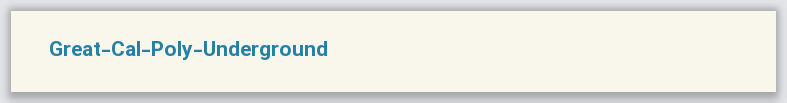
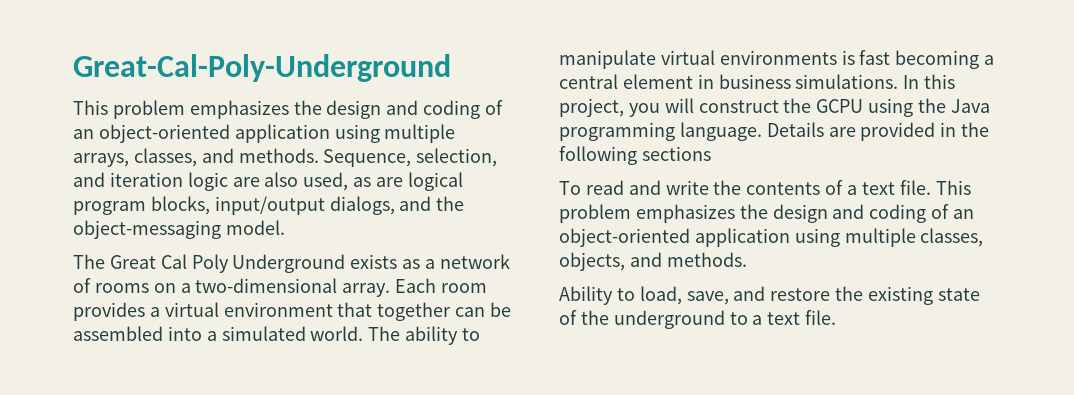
(328, 50) none -> [73,100,504,119] [73,124,456,143] [73,148,498,167] [73,172,463,191] [73,196,465,215] [73,220,285,239] [73,254,510,273] [73,278,488,297] [73,302,512,321] [73,326,481,345] [559,50,995,69] [559,74,956,89] [559,98,990,117] [559,122,990,141] [559,146,711,165] [559,180,971,195] [559,204,975,223] [559,228,984,247] [559,252,747,271] [559,286,980,305] [559,310,837,329] // This problem emphasizes the design and coding of an object-oriented application using multiple arrays, classes, and methods. Sequence, selection, and iteration logic are also used, as are logical program blocks, input/output dialogs, and the object-messaging model. // The Great Cal Poly Underground exists as a network of rooms on a two-dimensional array. Each room provides a virtual environment that together can be assembled into a simulated world. The ability to manipulate virtual environments is fast becoming a central element in business simulations. In this project, you will construct the GCPU using the Java programming language. Details are provided in the following sections // To read and write the contents of a text file. This problem emphasizes the design and coding of an object-oriented application using multiple classes, objects, and methods. // Ability to load, save, and restore the existing state of the underground to a text file.

